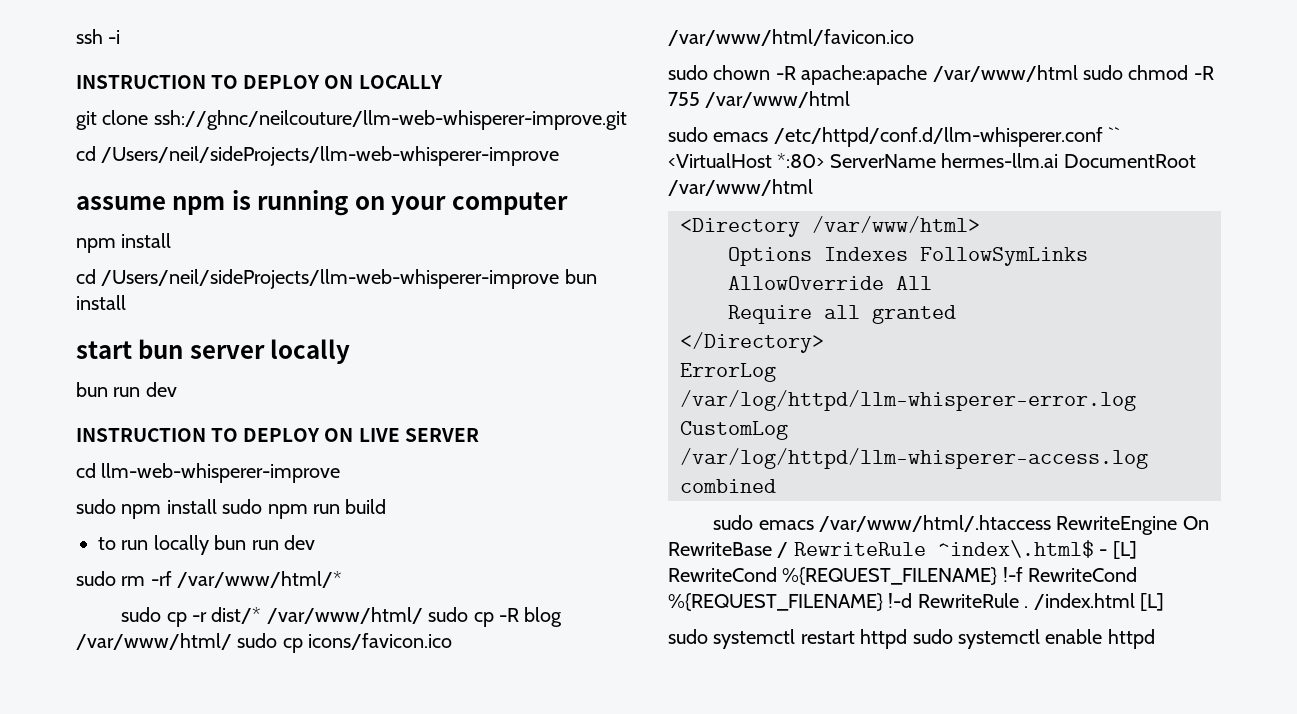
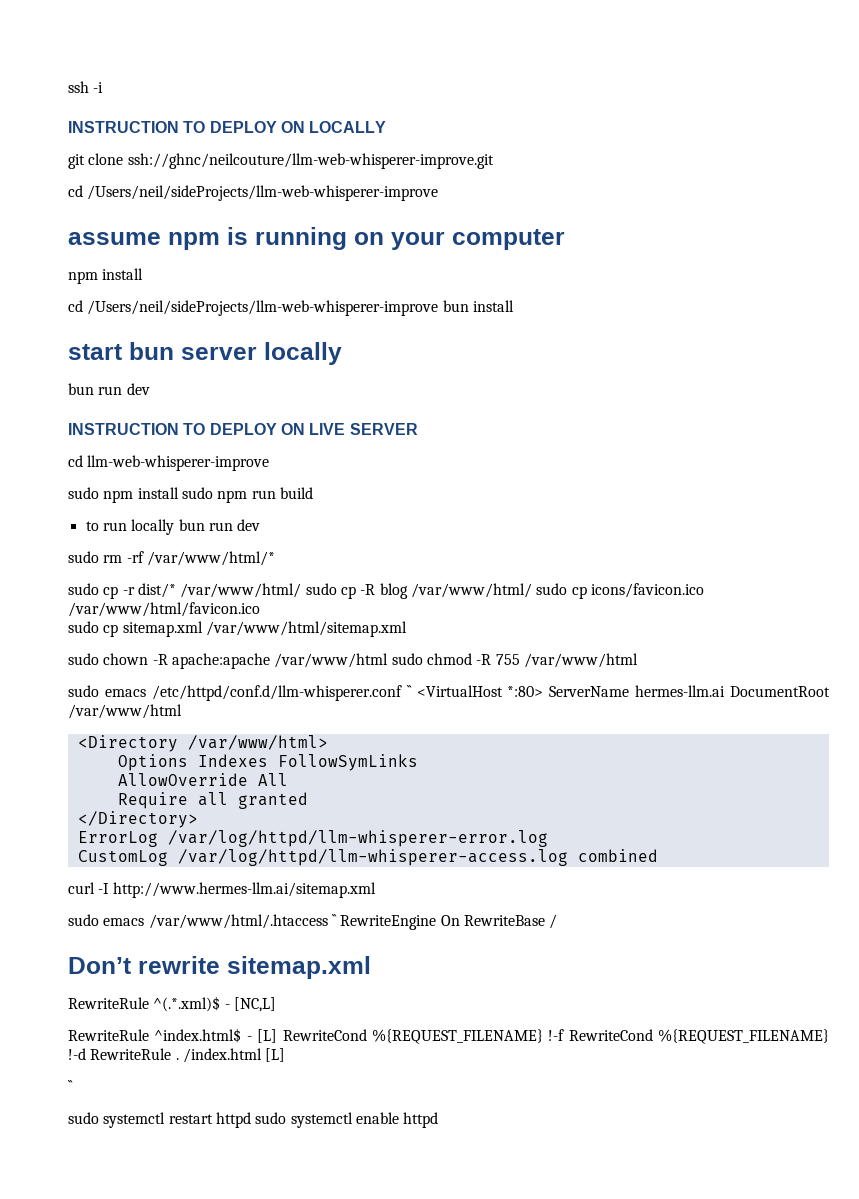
(914, 37) none -> [68,621,407,637] // sudo cp sitemap.xml /var/www/html/sitemap.xml
(776, 486) none -> [68,882,376,898] // curl -I http://www.hermes-llm.ai/sitemap.xml
(1051, 523) none -> [331,914,337,926] ``
[793,540,1094,558] RewriteRule ^index\.html$ -> [68,956,371,979] [68,996,276,1012] [68,1028,242,1043] // Don’t rewrite sitemap.xml // RewriteRule ^(.*.xml)$ - [NC,L] // RewriteRule ^index.html$
(1164, 602) none -> [68,1080,73,1092] // ``

